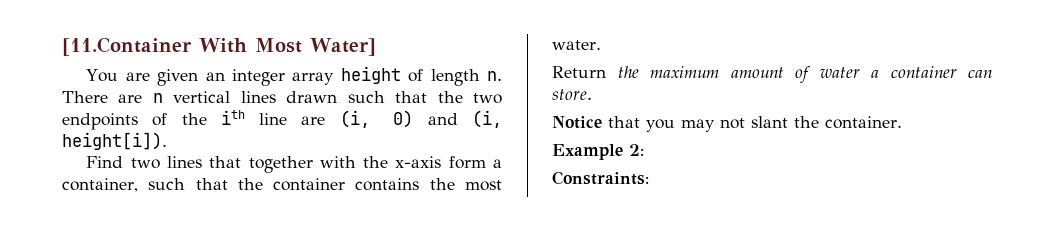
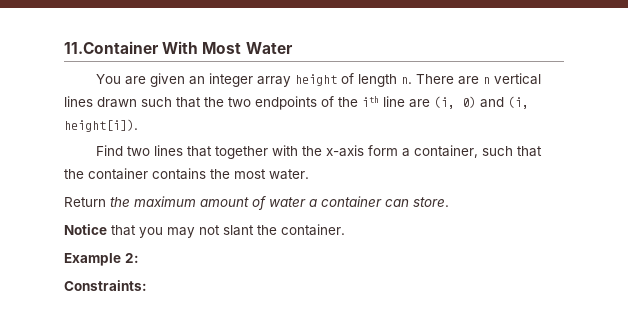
[62,37,192,56] [11.Container -> [64,41,159,54] 11.Container
[310,38,376,56] Water] -> [245,42,293,54] Water

